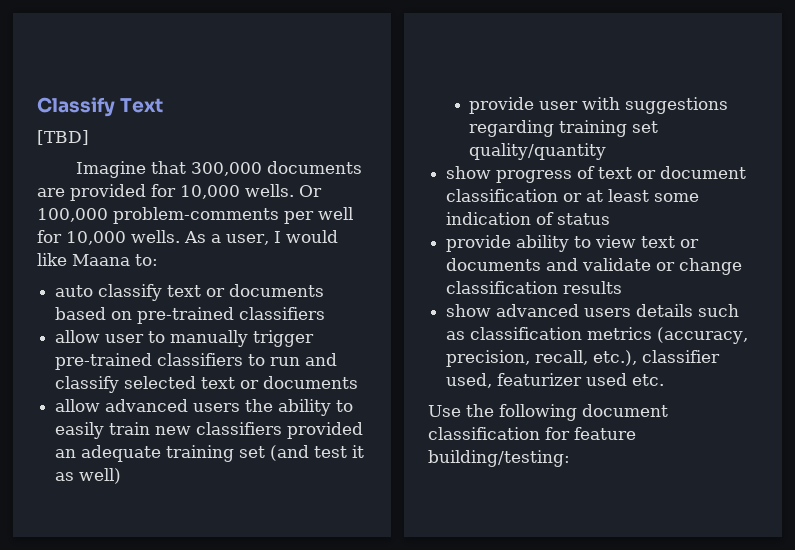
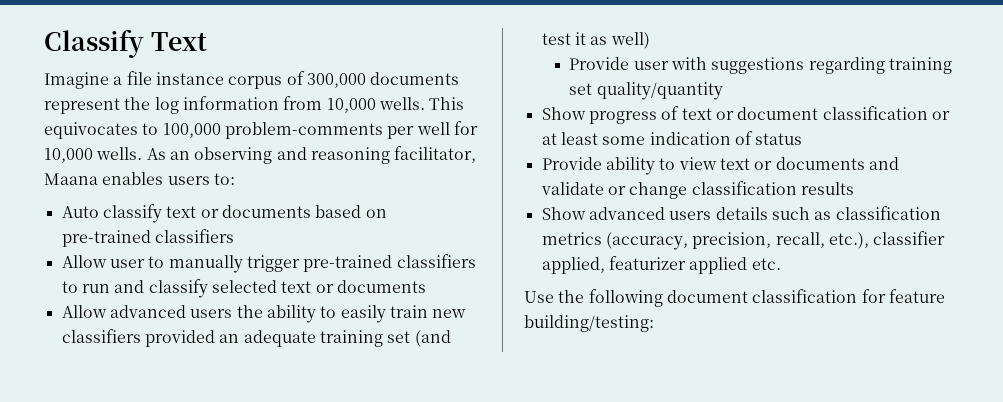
[37,130,89,145] // [TBD] -> (207, 41) none
[150,161,362,176] [37,184,322,201] that 300,000 documents are provided for 10,000 wells. Or -> [113,71,460,89] [44,96,465,114] [44,122,159,139] a file instance corpus of 300,000 documents represent the log information from 10,000 wells. This equivocates to
[211,230,338,245] [37,253,130,266] a user, I would like Maana -> [169,146,477,164] [44,172,210,185] an observing and reasoning facilitator, Maana enables users
[55,285,94,297] auto -> [61,206,99,218] Auto
[55,330,101,343] allow -> [61,255,107,268] Allow
[55,399,101,412] allow -> [61,305,107,318] Allow
[469,97,535,114] provide -> [569,57,630,70] Provide
[446,166,492,179] show -> [541,107,586,120] Show
[446,235,512,252] provide -> [541,157,602,170] Provide
[446,304,492,317] show -> [541,207,586,220] Show
[446,373,628,388] used, featurizer used -> [541,256,748,274] applied, featurizer applied

